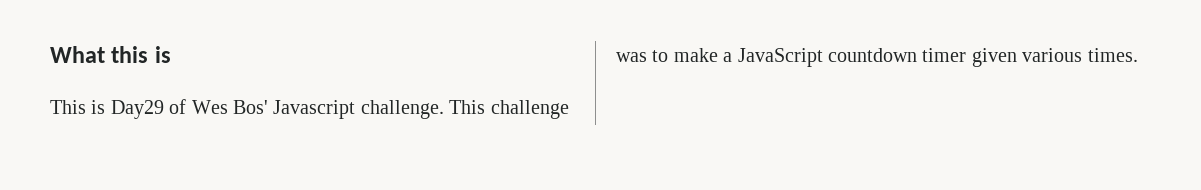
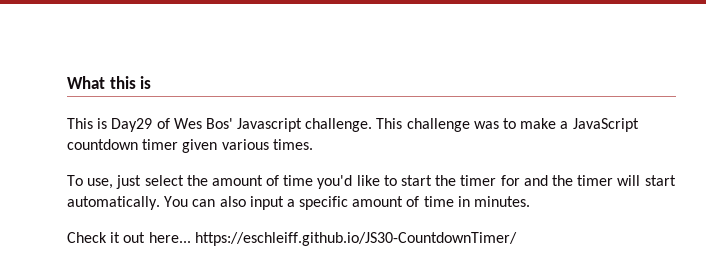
(1138, 55) none -> [67,175,676,189] [67,196,531,210] [67,232,517,246] // To use, just select the amount of time you'd like to start the timer for and the timer will start automatically. You can also input a specific amount of time in minutes. // Check it out here... https://eschleiff.github.io/JS30-CountdownTimer/

